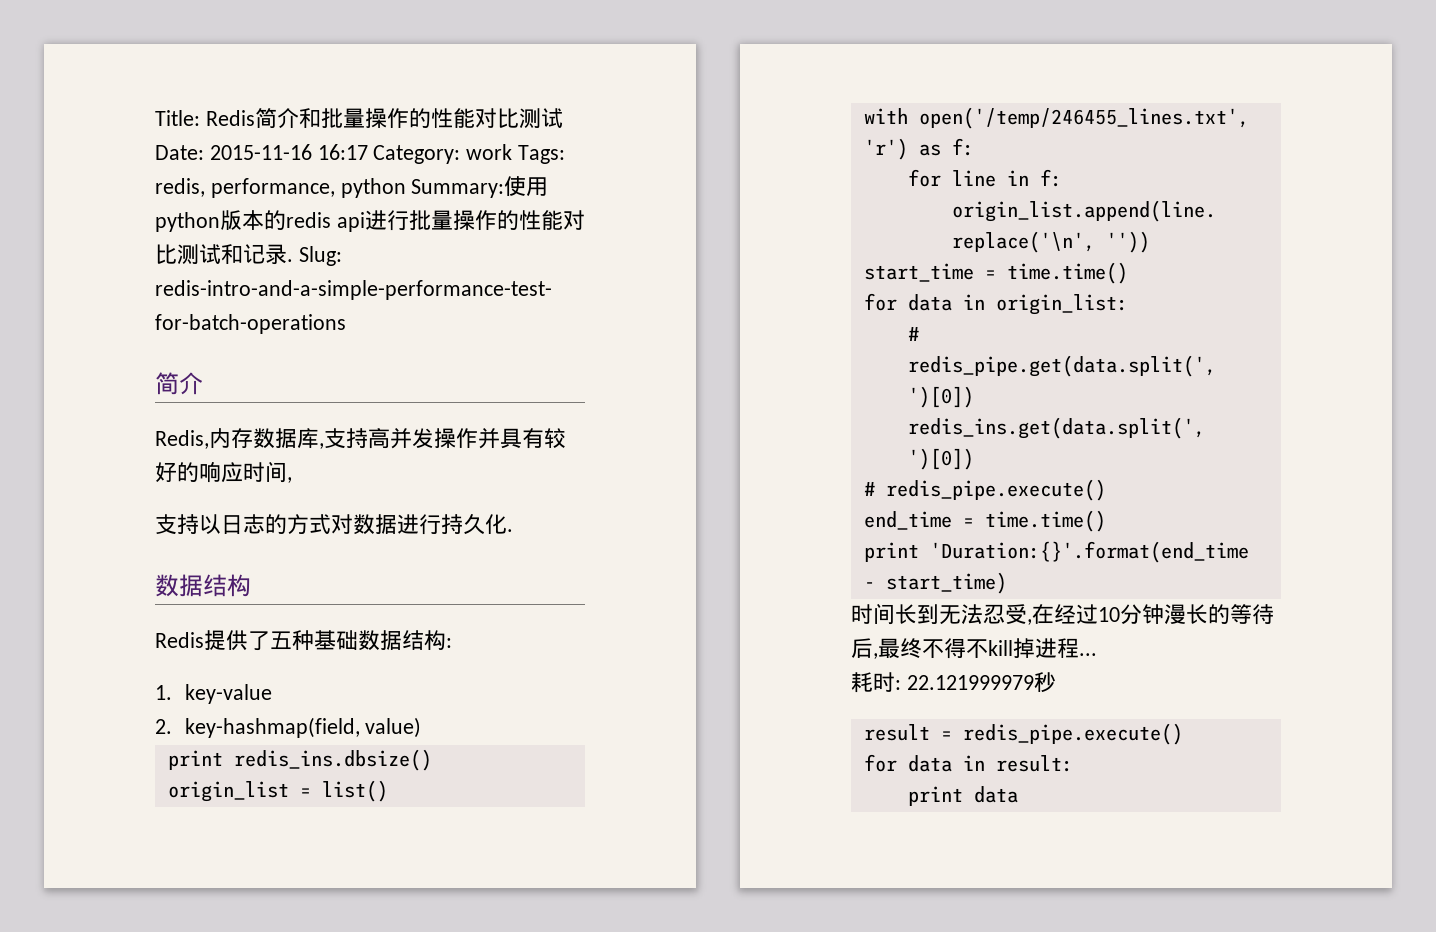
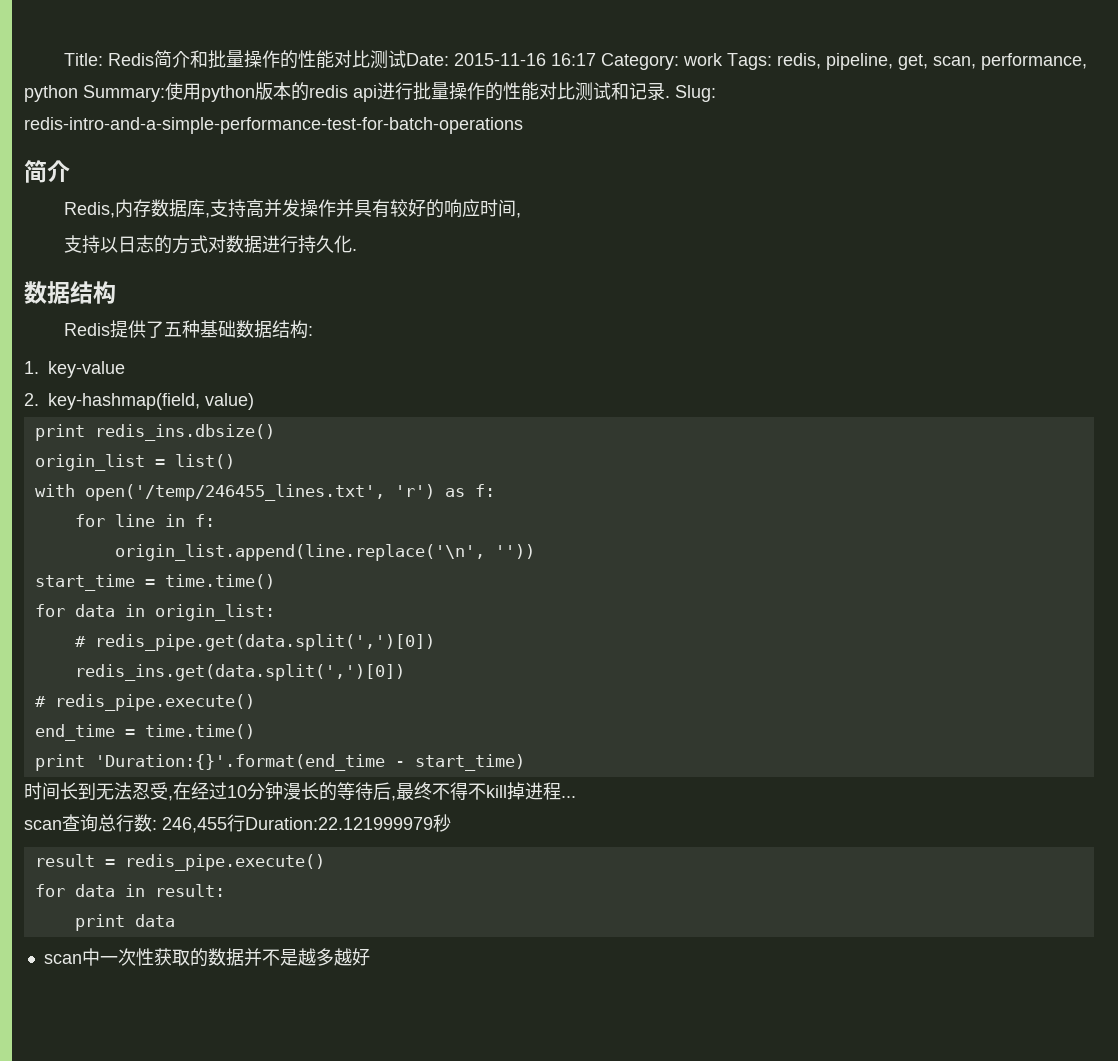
(205, 187) none -> [826,53,977,70] pipeline, get, scan,
[851,672,1034,693] 耗时: 22.121999979 -> [24,814,433,833] scan查询总行数: 246,455行Duration:22.121999979
(1018, 794) none -> [43,948,370,967] // scan中一次性获取的数据并不是越多越好

